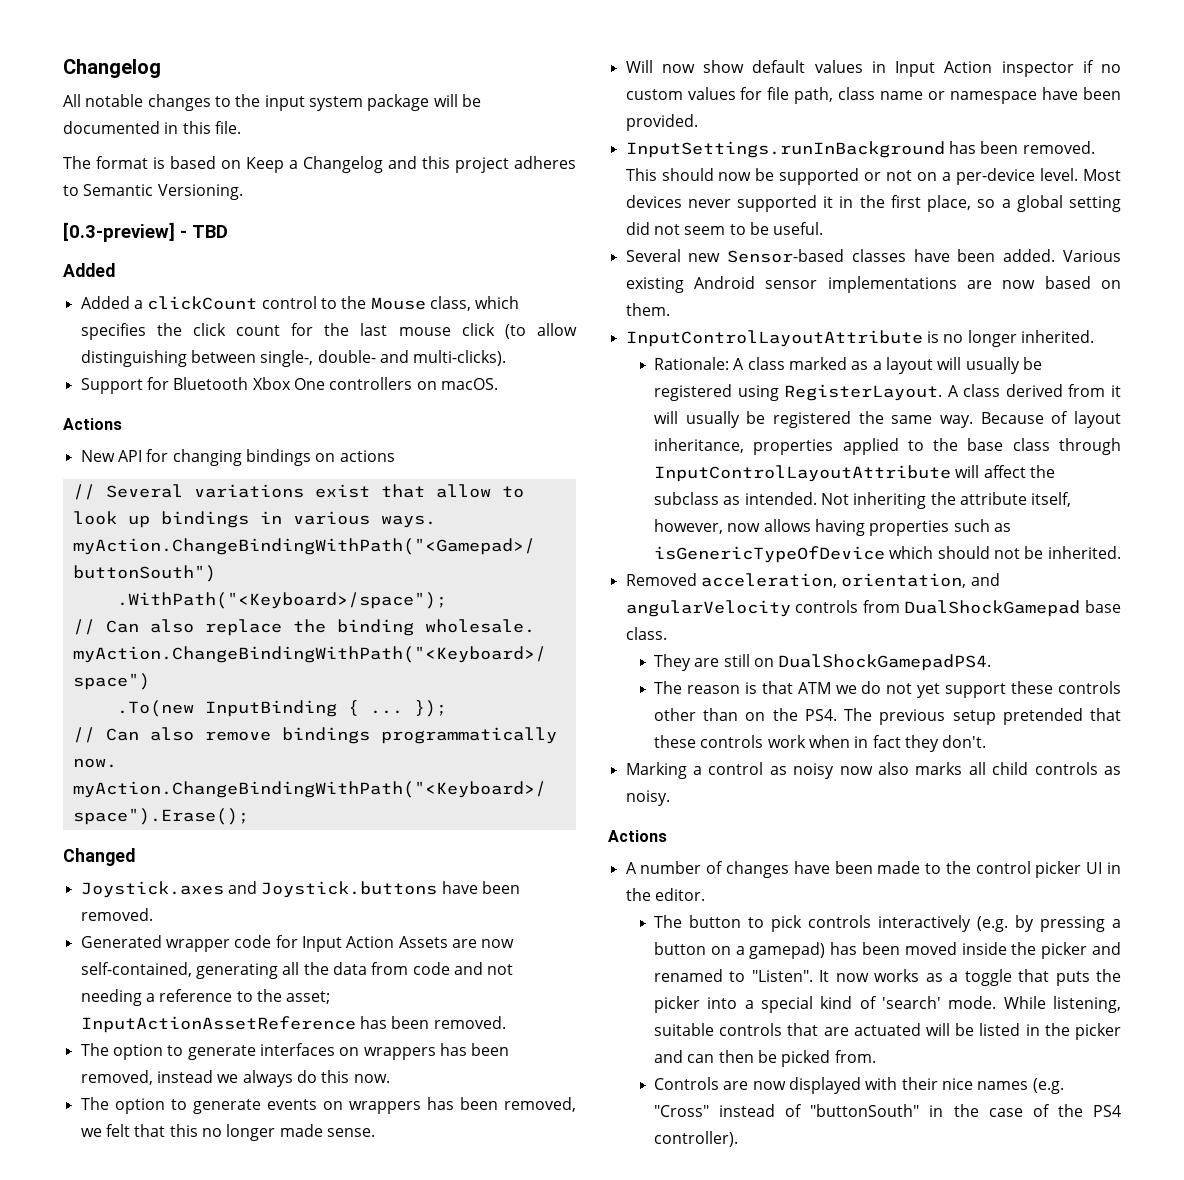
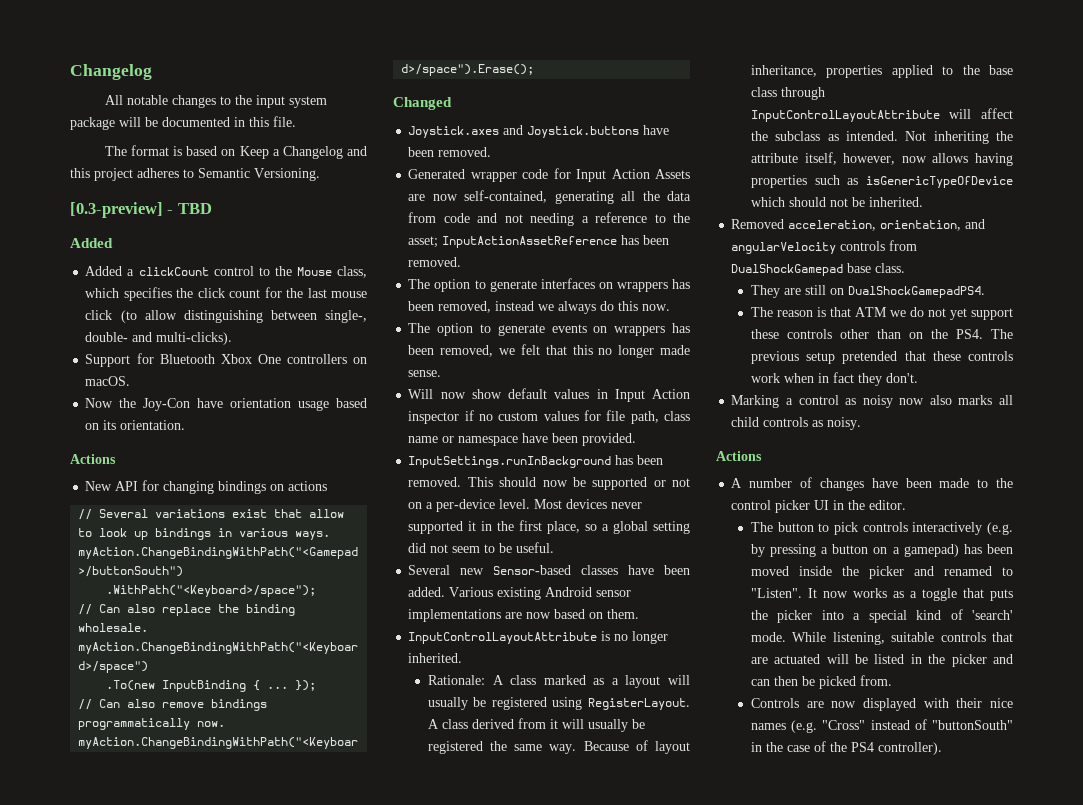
(498, 384) none -> [85,398,368,411] [85,420,186,430] // Now the Joy-Con have orientation usage based on its orientation.

